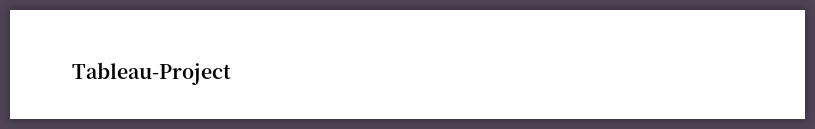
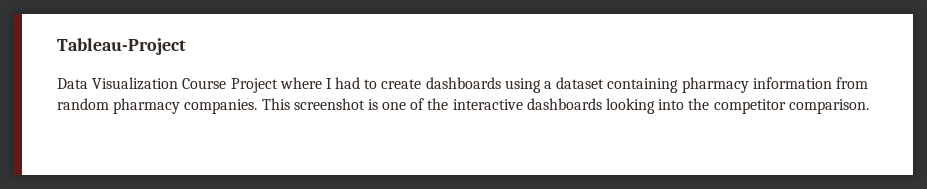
(231, 73) none -> [57,77,868,93] [57,98,869,114] // Data Visualization Course Project where I had to create dashboards using a dataset containing pharmacy information from random pharmacy companies. This screenshot is one of the interactive dashboards looking into the competitor comparison.

